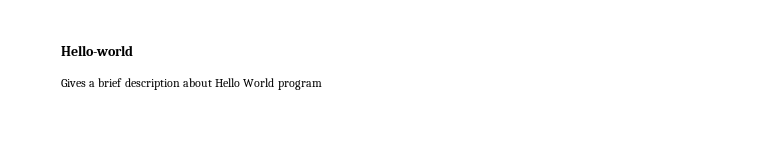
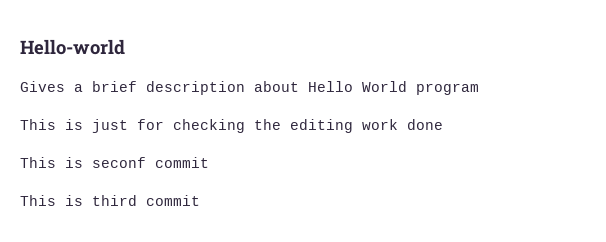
(322, 85) none -> [20,119,443,133] [20,157,209,168] [20,195,200,206] // This is just for checking the editing work done // This is seconf commit // This is third commit

